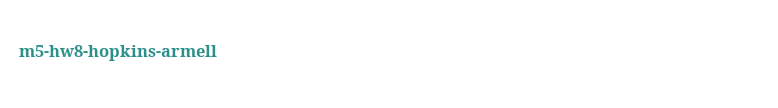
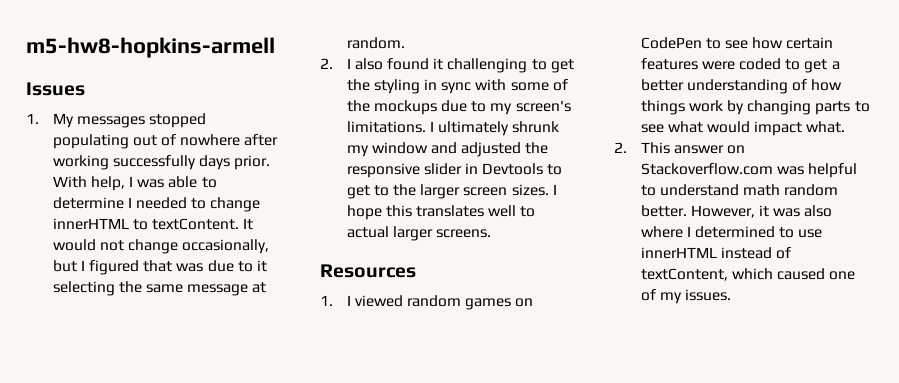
(217, 53) none -> [26,82,85,96] [26,113,206,128] [52,134,279,149] [52,155,271,170] [52,176,217,191] [52,197,261,212] [52,218,254,230] [52,239,270,254] [52,260,267,275] [52,281,267,296] [346,37,405,49] [320,58,574,73] [346,79,568,94] [346,100,571,115] [346,121,560,136] [346,142,549,157] [346,163,563,178] [346,184,557,199] [346,205,536,220] [346,226,491,241] [320,264,416,278] [320,295,534,310] [640,37,834,49] [640,58,840,73] [640,79,843,94] [640,100,870,115] [640,121,846,136] [614,142,745,154] [640,163,857,178] [640,184,839,196] [640,205,833,218] [640,226,823,238] [640,247,791,259] [640,268,856,281] [640,289,731,304] // Issues // 1. My messages stopped populating out of nowhere after working successfully days prior. With help, I was able to determine I needed to change innerHTML to textContent. It would not change occasionally, but I figured that was due to it selecting the same message at random. // 2. I also found it challenging to get the styling in sync with some of the mockups due to my screen's limitations. I ultimately shrunk my window and adjusted the responsive slider in Devtools to get to the larger screen sizes. I hope this translates well to actual larger screens. // Resources // 1. I viewed random games on CodePen to see how certain features were coded to get a better understanding of how things work by changing parts to see what would impact what. // 2. This answer on Stackoverflow.com was helpful to understand math random better. However, it was also where I determined to use innerHTML instead of textContent, which caused one of my issues.

